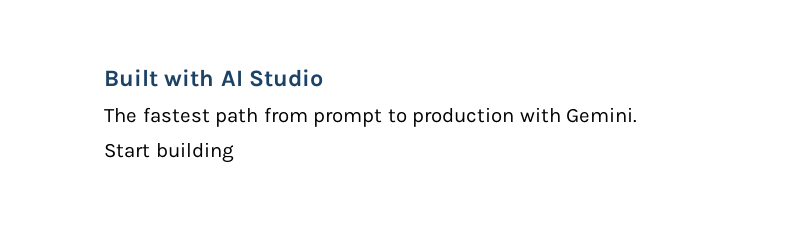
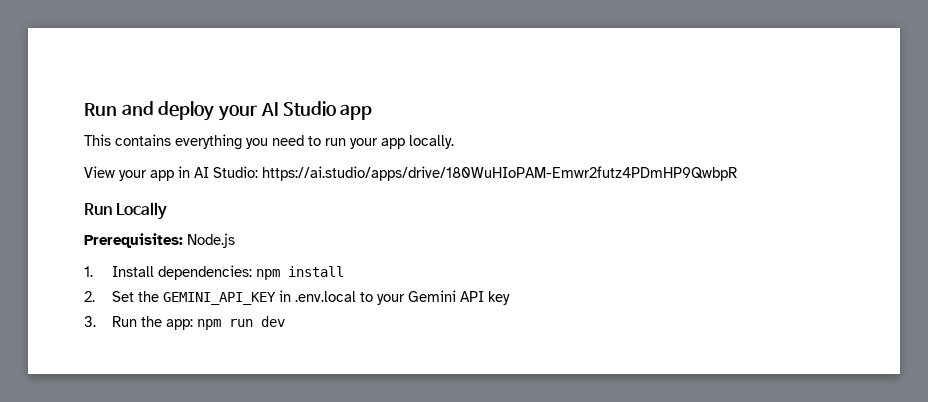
[104,69,324,87] [104,107,638,127] [104,142,234,163] Built with AI Studio // The fastest path from prompt to production with Gemini. // Start building -> [84,101,373,121] [84,134,454,150] [84,166,737,181] [84,202,168,220] [84,233,235,248] [84,265,344,280] [84,290,510,305] [84,316,285,330] Run and deploy your AI Studio app // This contains everything you need to run your app locally. // View your app in AI Studio: https://ai.studio/apps/drive/180WuHIoPAM-Emwr2futz4PDmHP9QwbpR // Run Locally // Prerequisites: Node.js // 1. Install dependencies: npm install // 2. Set the GEMINI_API_KEY in .env.local to your Gemini API key // 3. Run the app: npm run dev

